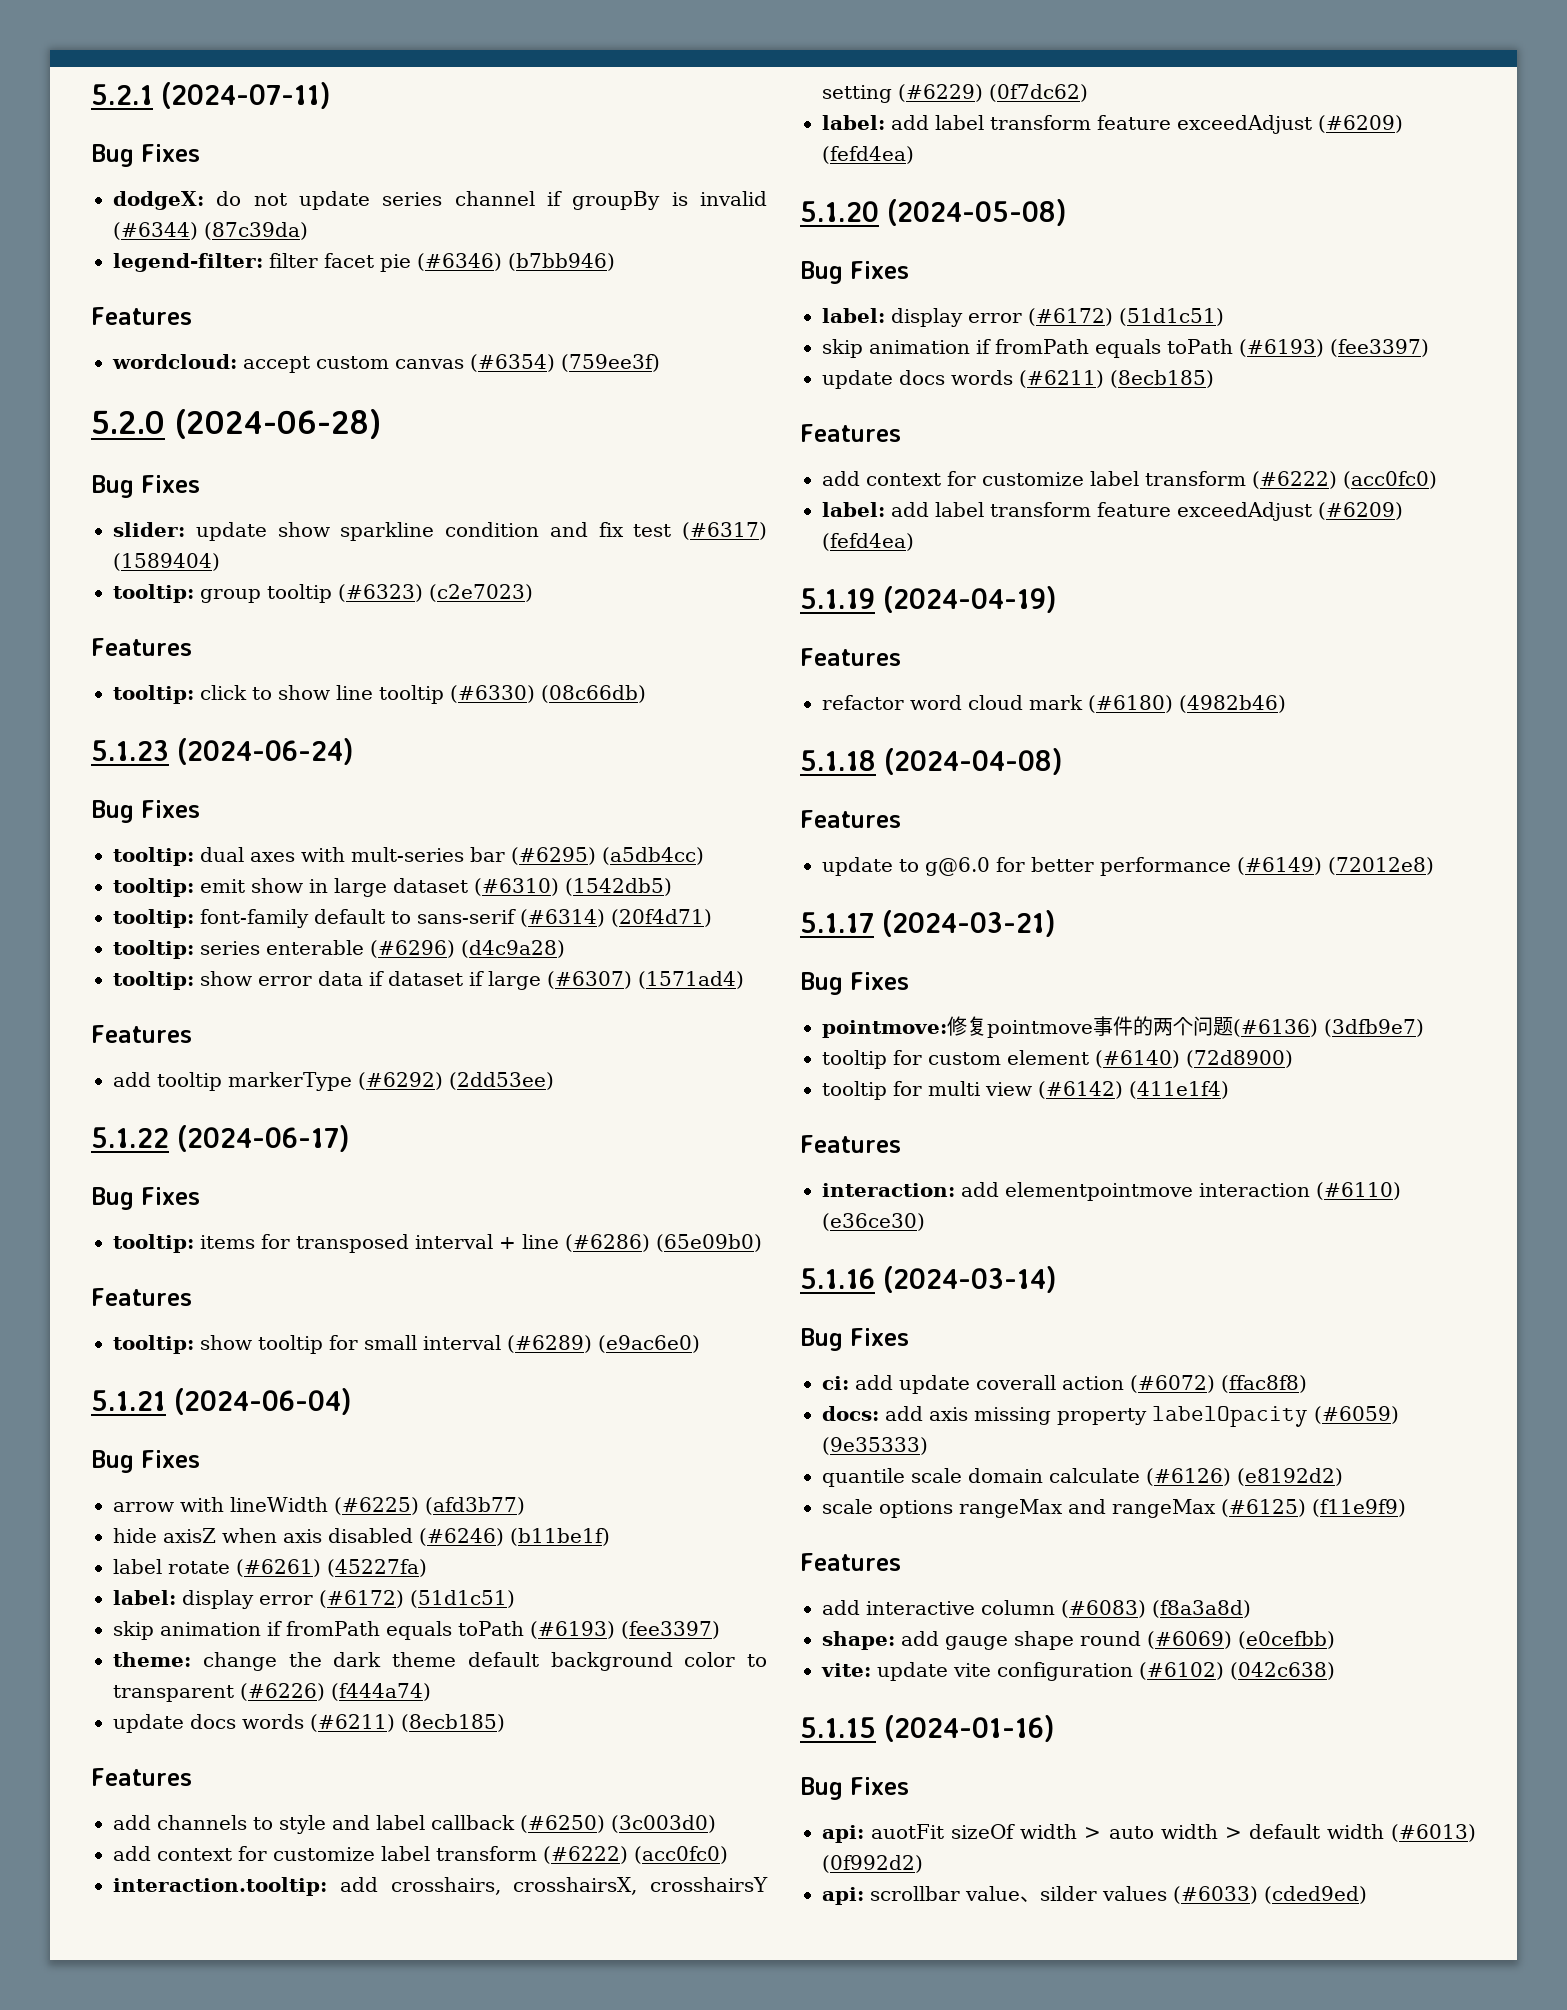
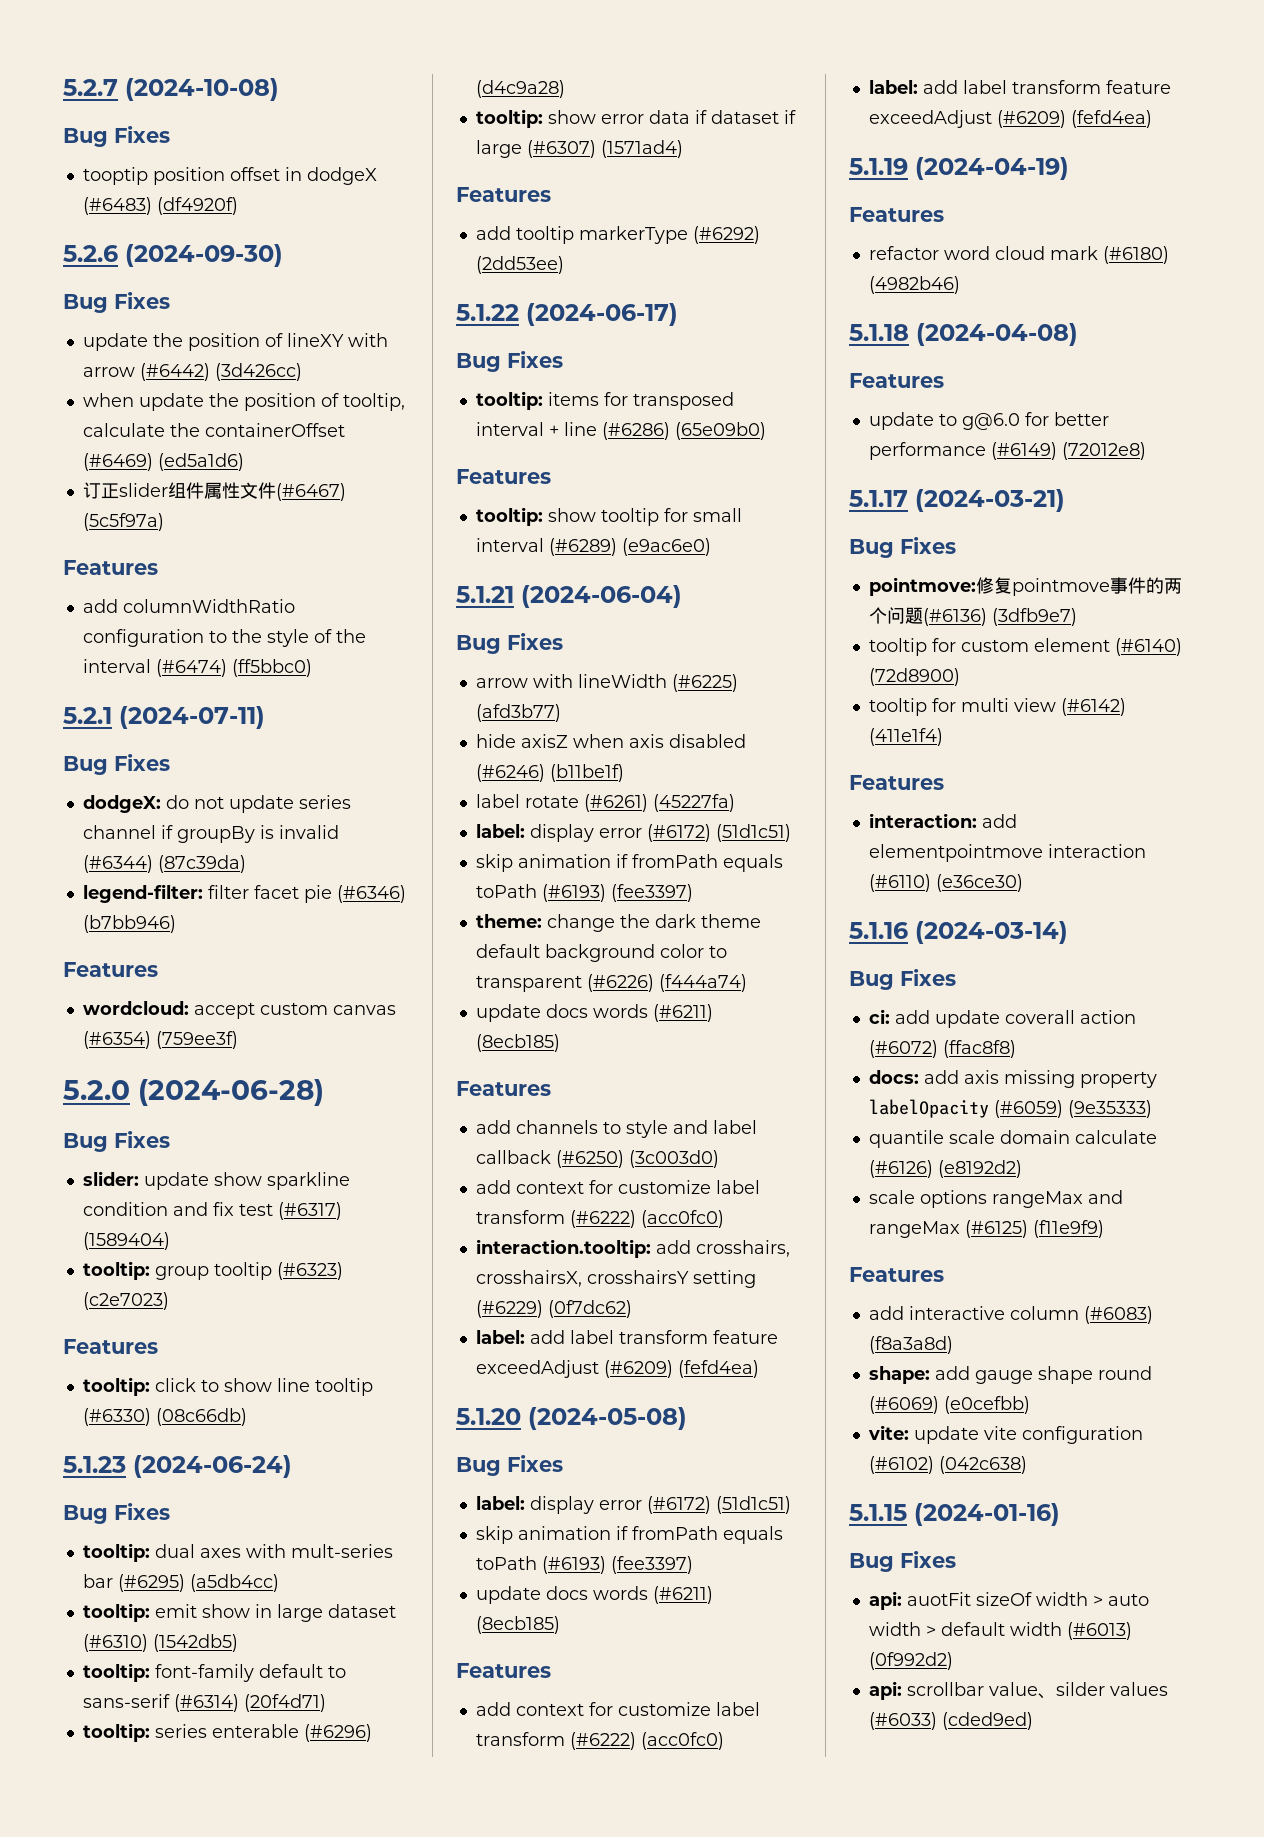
(91, 94) none -> [63,78,279,101] [63,126,170,147] [82,167,377,185] [82,197,238,215] [63,244,283,267] [63,292,170,313] [82,333,388,351] [82,363,302,381] [82,393,405,411] [82,423,345,437] [82,453,244,471] [82,482,346,501] [82,513,164,531] [63,560,158,575] [82,599,295,613] [82,629,366,647] [82,659,312,677] 5.2.7 (2024-10-08) // Bug Fixes // tooptip position offset in dodgeX (#6483) (df4920f) // 5.2.6 (2024-09-30) // Bug Fixes // update the position of lineXY with arrow (#6442) (3d426cc) // when update the position of tooltip, calculate the containerOffset (#6469) (ed5a1d6) // 订正slider组件属性文件(#6467) (5c5f97a) // Features // add columnWidthRatio configuration to the style of the interval (#6474) (ff5bbc0) //

